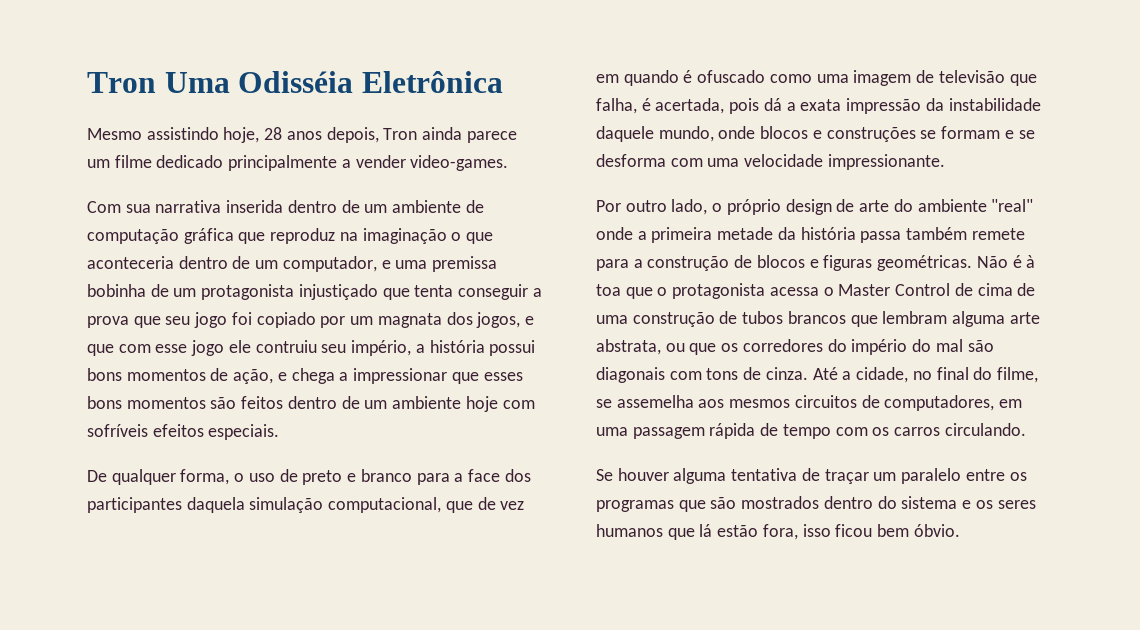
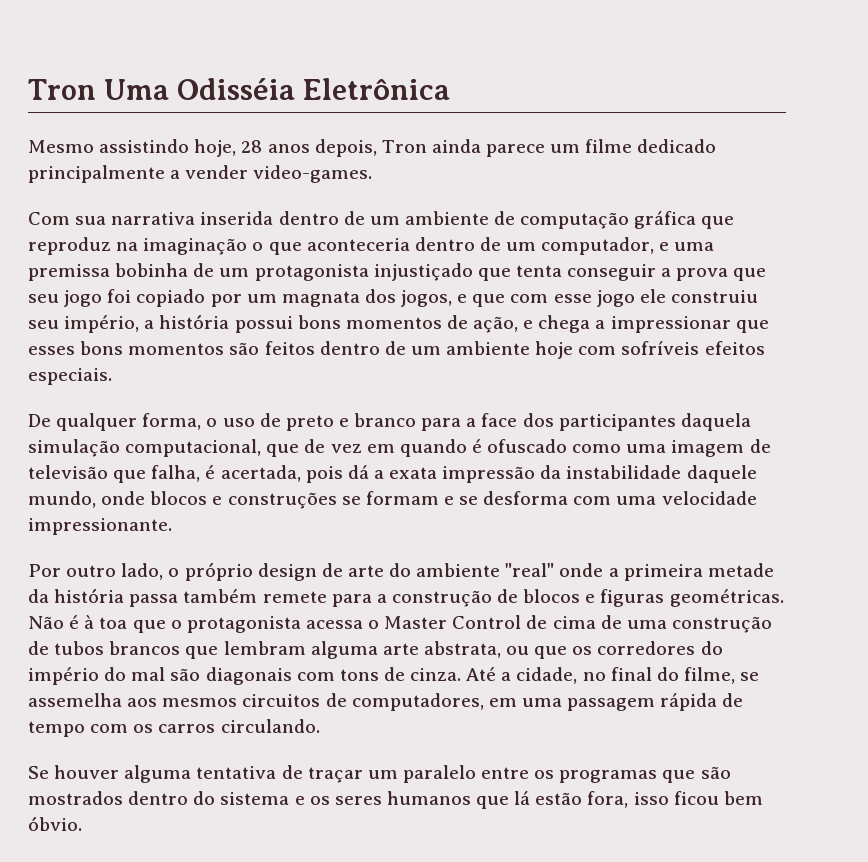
[255,340,317,353] contruiu -> [670,290,758,303] construiu

